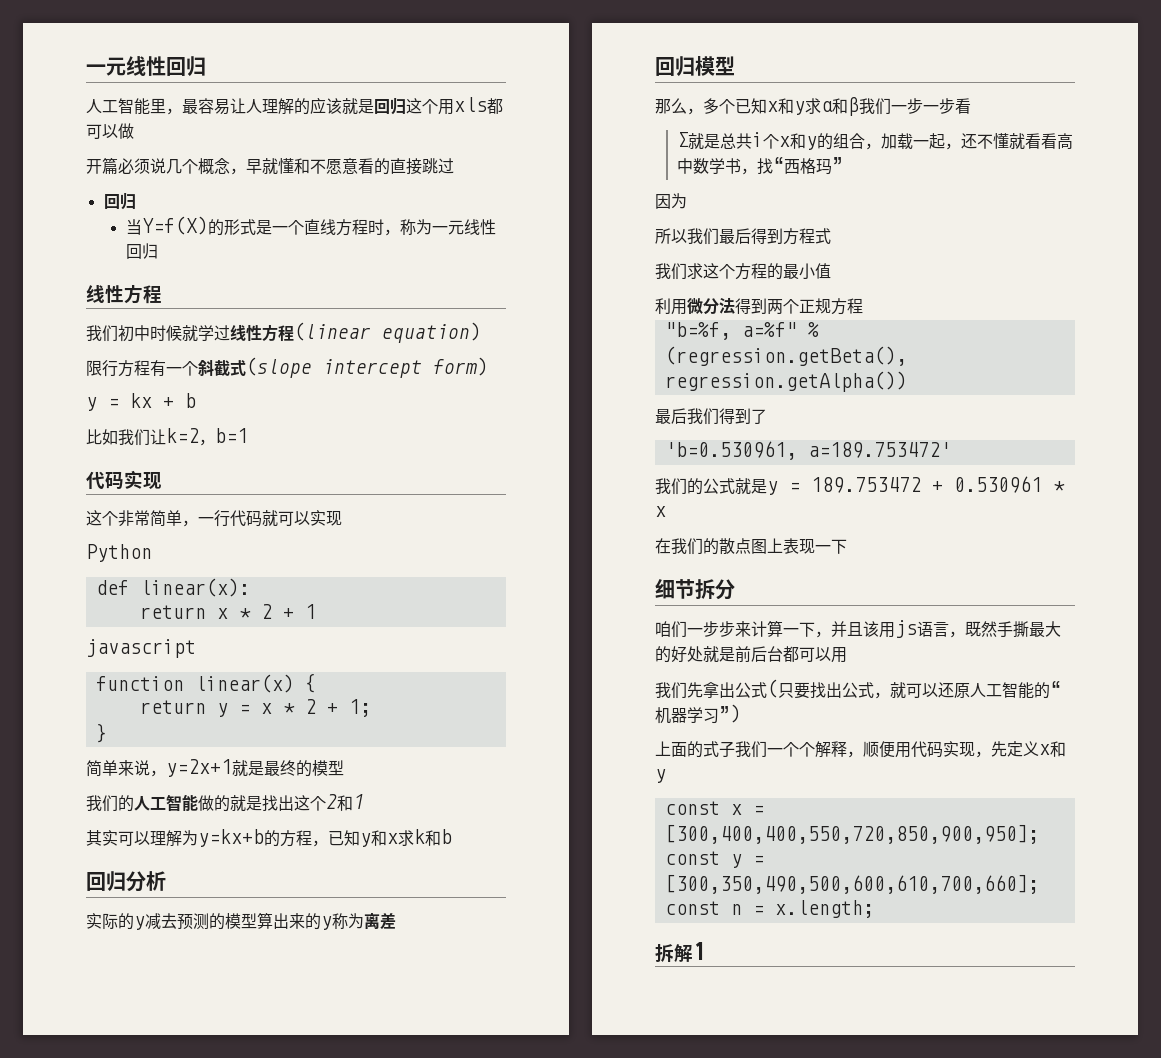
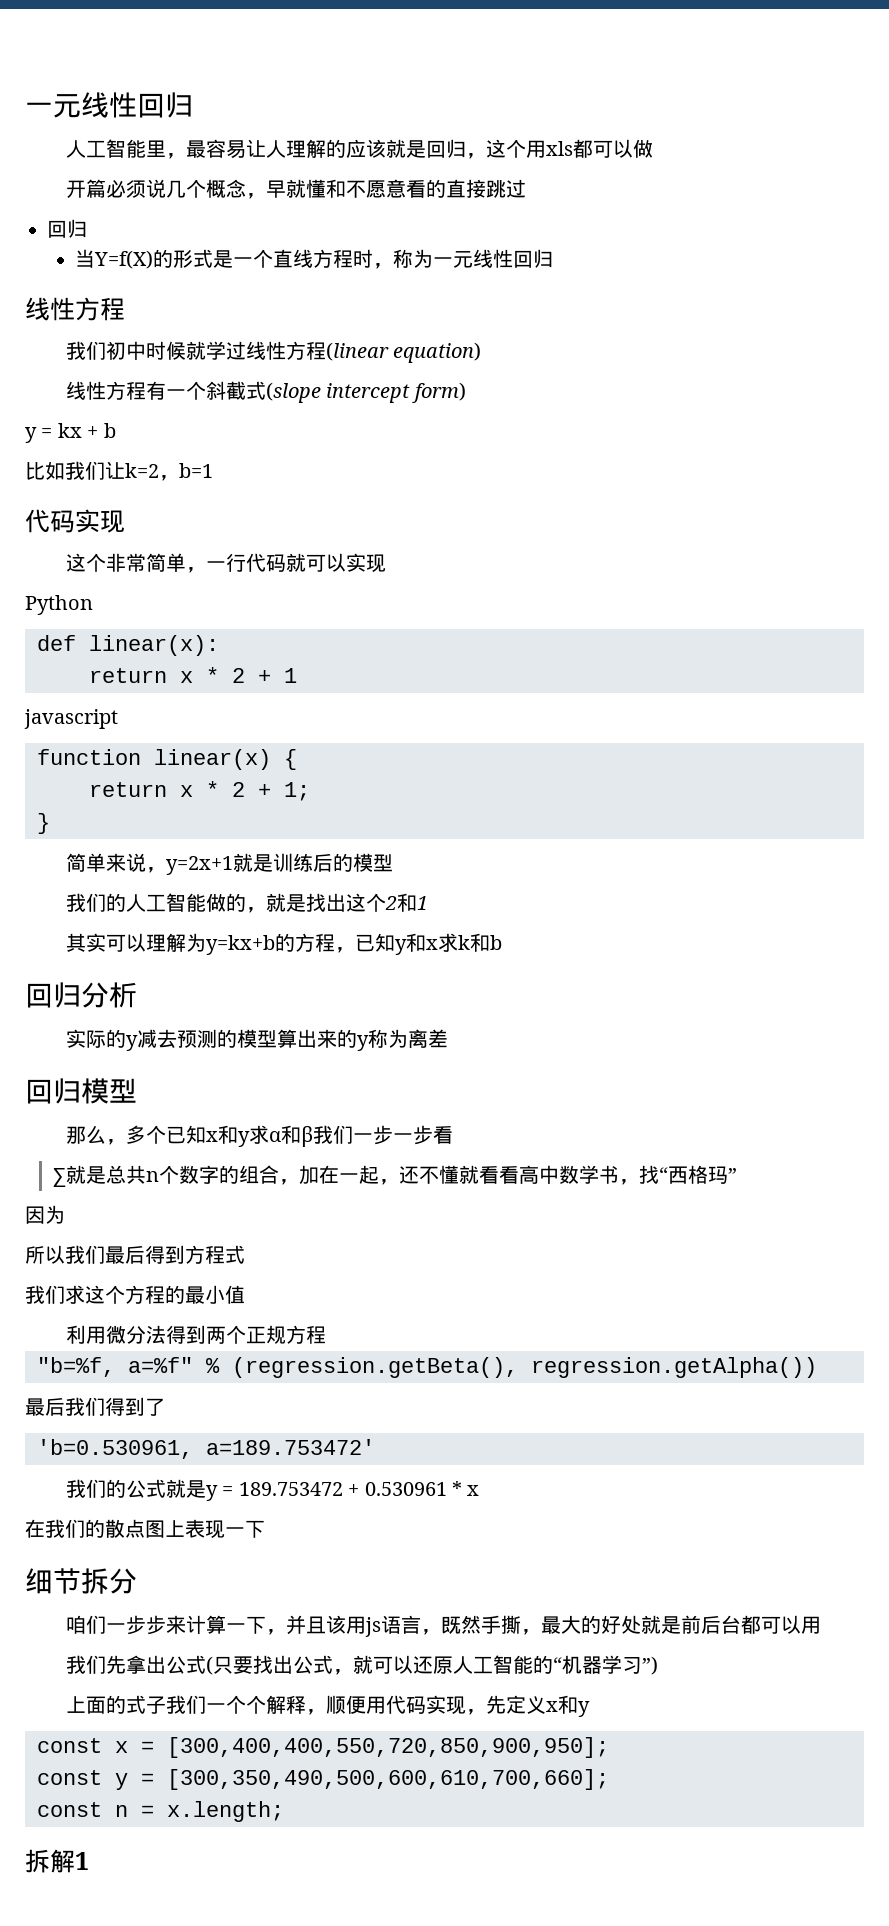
(406, 106) none -> [466,153,487,159] ，
[86,360,118,377] 限行 -> [66,381,107,400] 线性
[216,703,250,717] y = -> (167, 789) none
[264,760,296,776] 最终 -> [273,853,334,872] 训练后
(230, 803) none -> [246,907,267,913] ，
[752,132,818,150] i个x和y -> [145,1165,219,1184] n个数字
[897,133,914,150] 载 -> [318,1165,339,1184] 在
(1029, 629) none -> [521,1629,542,1635] ，

